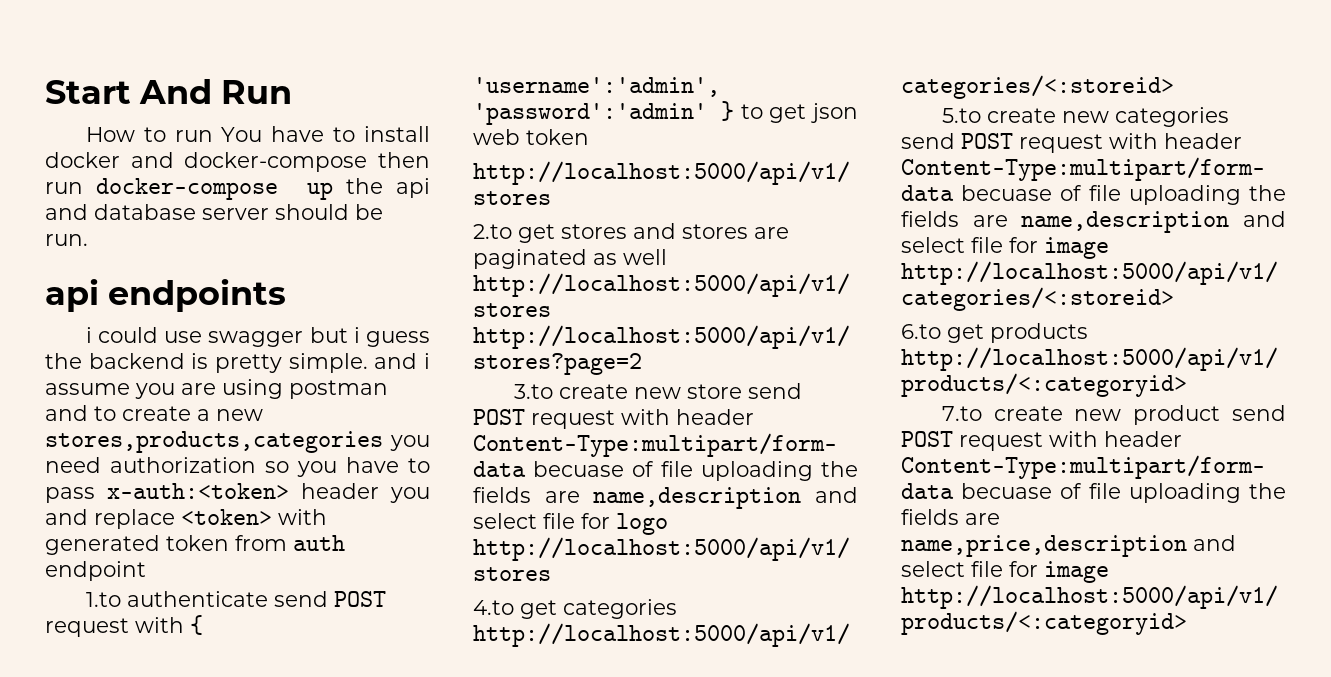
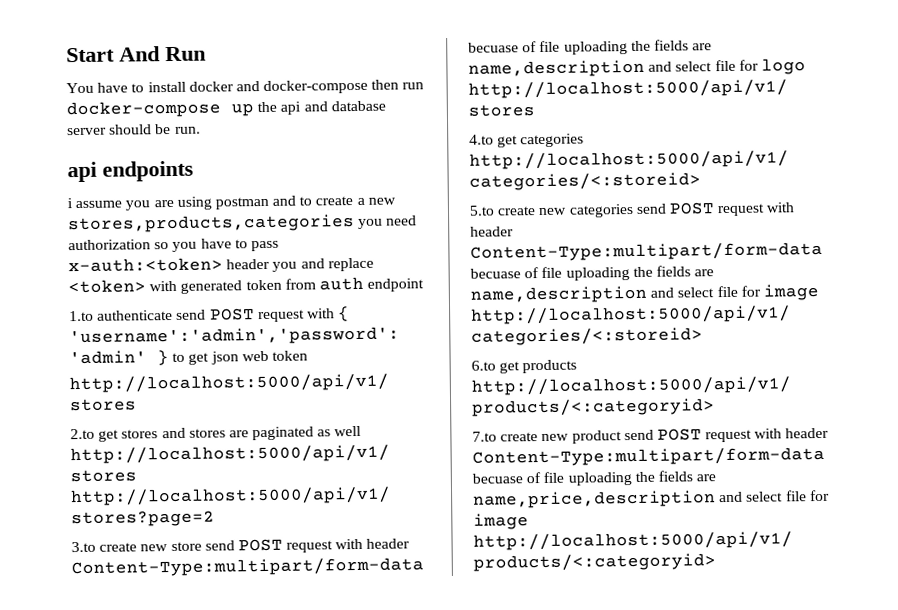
[85,127,213,142] How to run -> (206, 54) none
[98,327,431,347] [45,353,430,373] could use swagger but i guess the backend is pretty simple. and i -> (73, 203) none

